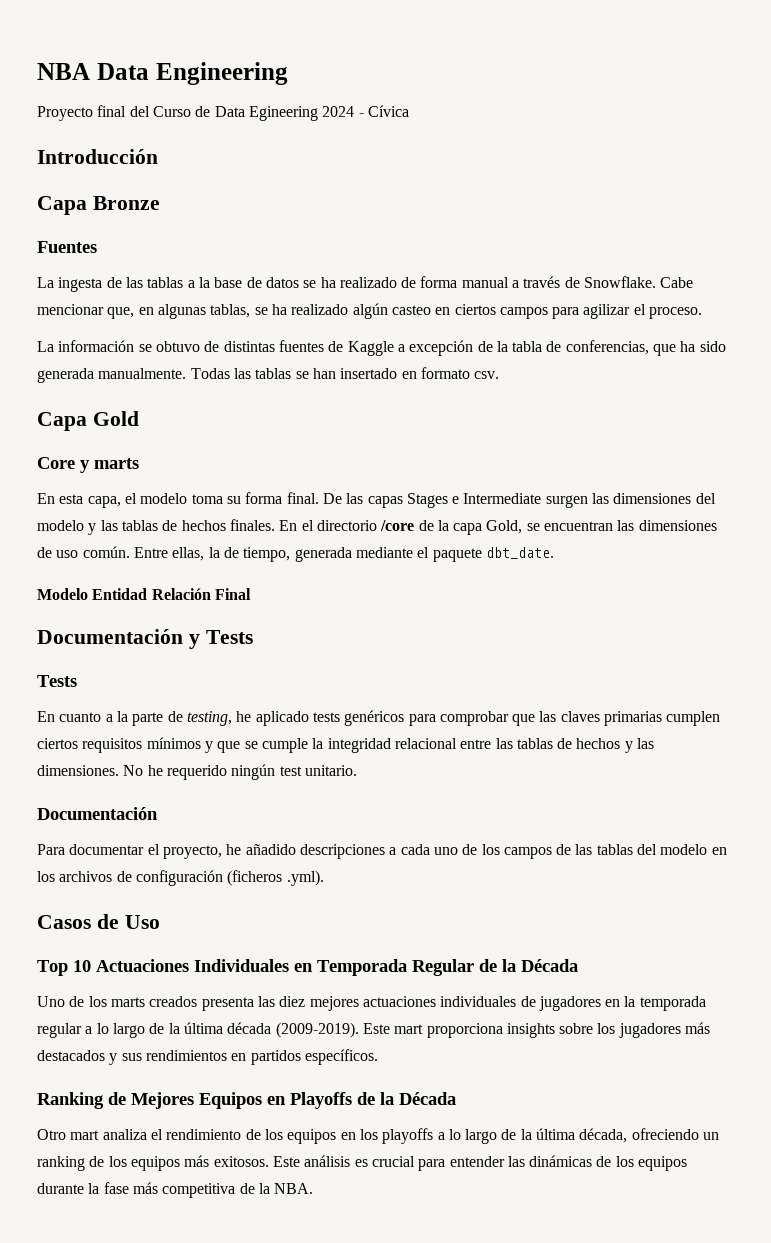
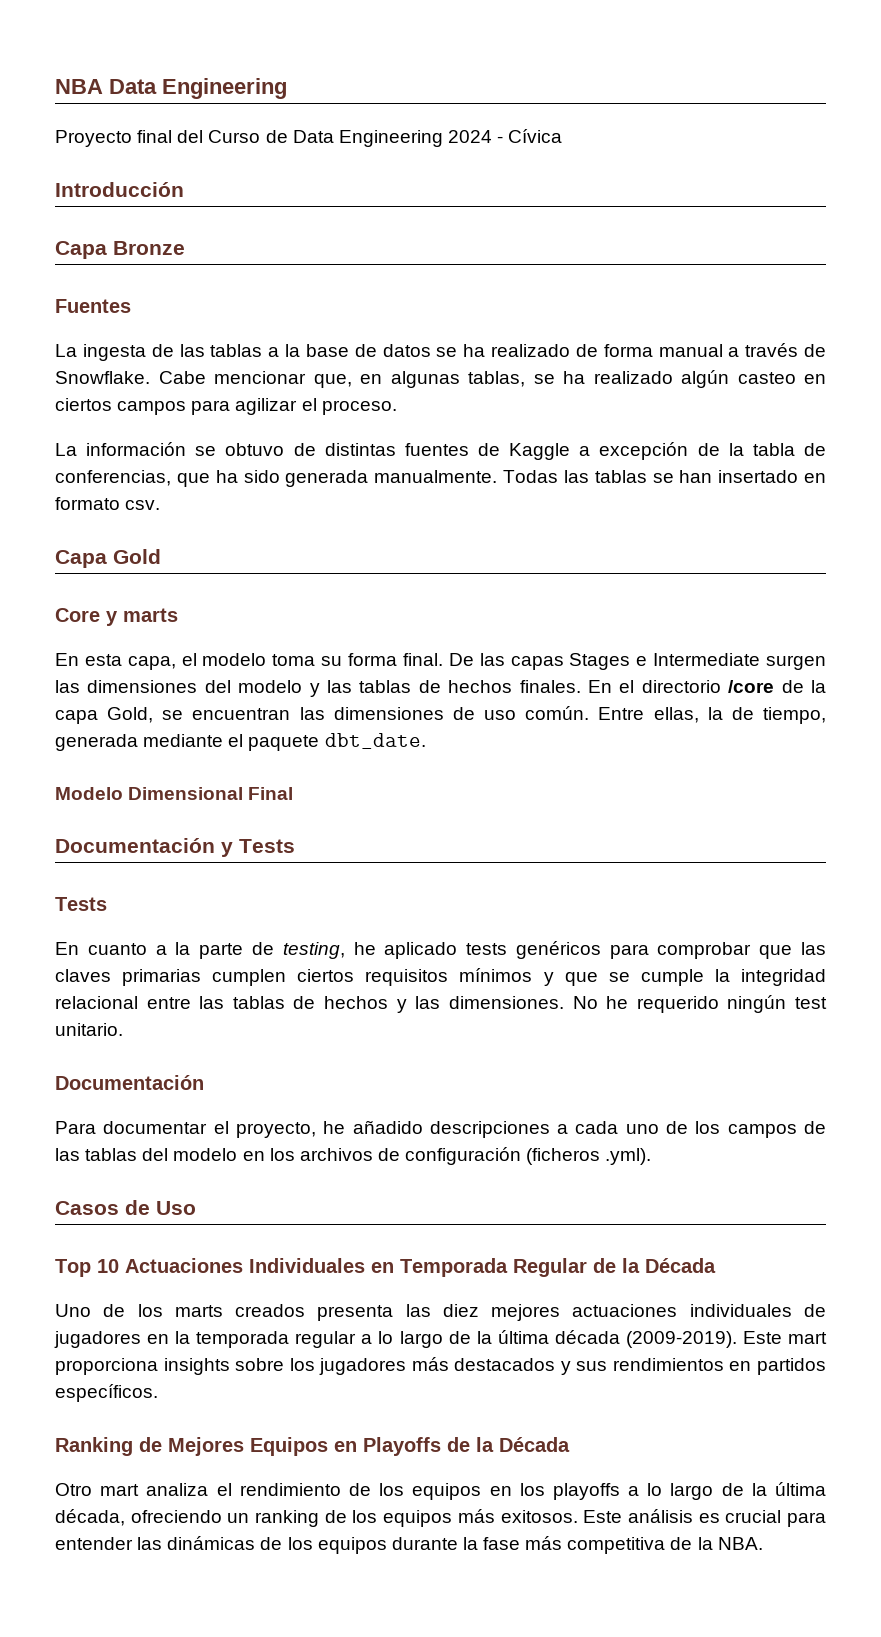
[248,106,318,121] Egineering -> [338,130,443,147] Engineering
[92,588,211,600] Entidad Relación -> [128,787,244,800] Dimensional

